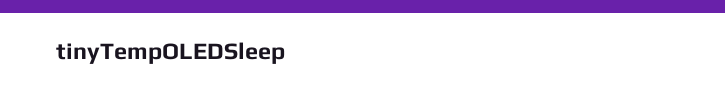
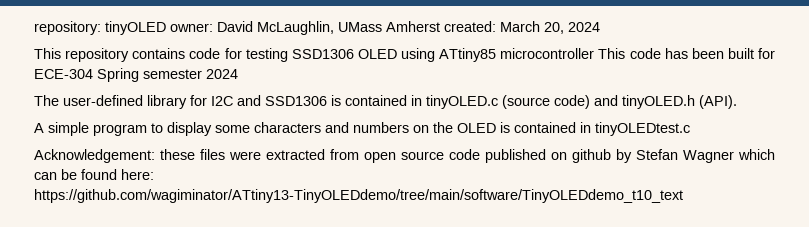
[56,42,285,64] tinyTempOLEDSleep -> [34,21,600,35] [34,48,775,62] [34,68,238,82] [34,95,737,109] [34,122,690,136] [34,149,775,163] [34,169,154,180] [34,189,683,203] repository: tinyOLED owner: David McLaughlin, UMass Amherst created: March 20, 2024 // This repository contains code for testing SSD1306 OLED using ATtiny85 microcontroller This code has been built for ECE-304 Spring semester 2024 // The user-defined library for I2C and SSD1306 is contained in tinyOLED.c (source code) and tinyOLED.h (API). // A simple program to display some characters and numbers on the OLED is contained in tinyOLEDtest.c // Acknowledgement: these files were extracted from open source code published on github by Stefan Wagner which can be found here: https://github.com/wagiminator/ATtiny13-TinyOLEDdemo/tree/main/software/TinyOLEDdemo_t10_text

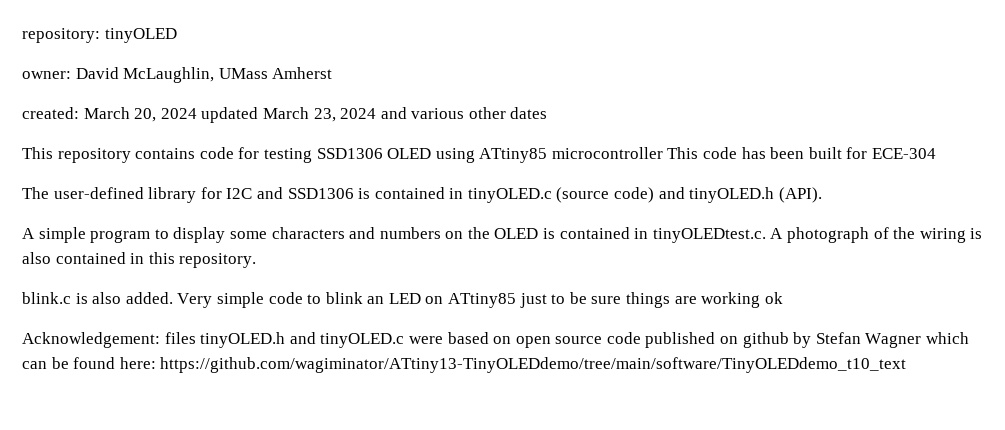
(166, 28) none -> (177, 35) //
(440, 26) none -> (333, 73) //
(600, 27) none -> [201,107,548,123] updated March 23, 2024 and various other dates
[97,68,238,82] Spring semester 2024 -> (937, 153) none
[595,122,690,136] [34,149,359,163] tinyOLEDtest.c // Acknowledgement: these files were extracted from -> [652,227,983,243] [22,252,257,268] [22,292,783,308] [22,332,512,348] tinyOLEDtest.c. A photograph of the wiring is also contained in this repository. // blink.c is also added. Very simple code to blink an LED on ATtiny85 just to be sure things are working ok // Acknowledgement: files tinyOLED.h and tinyOLED.c were based on

